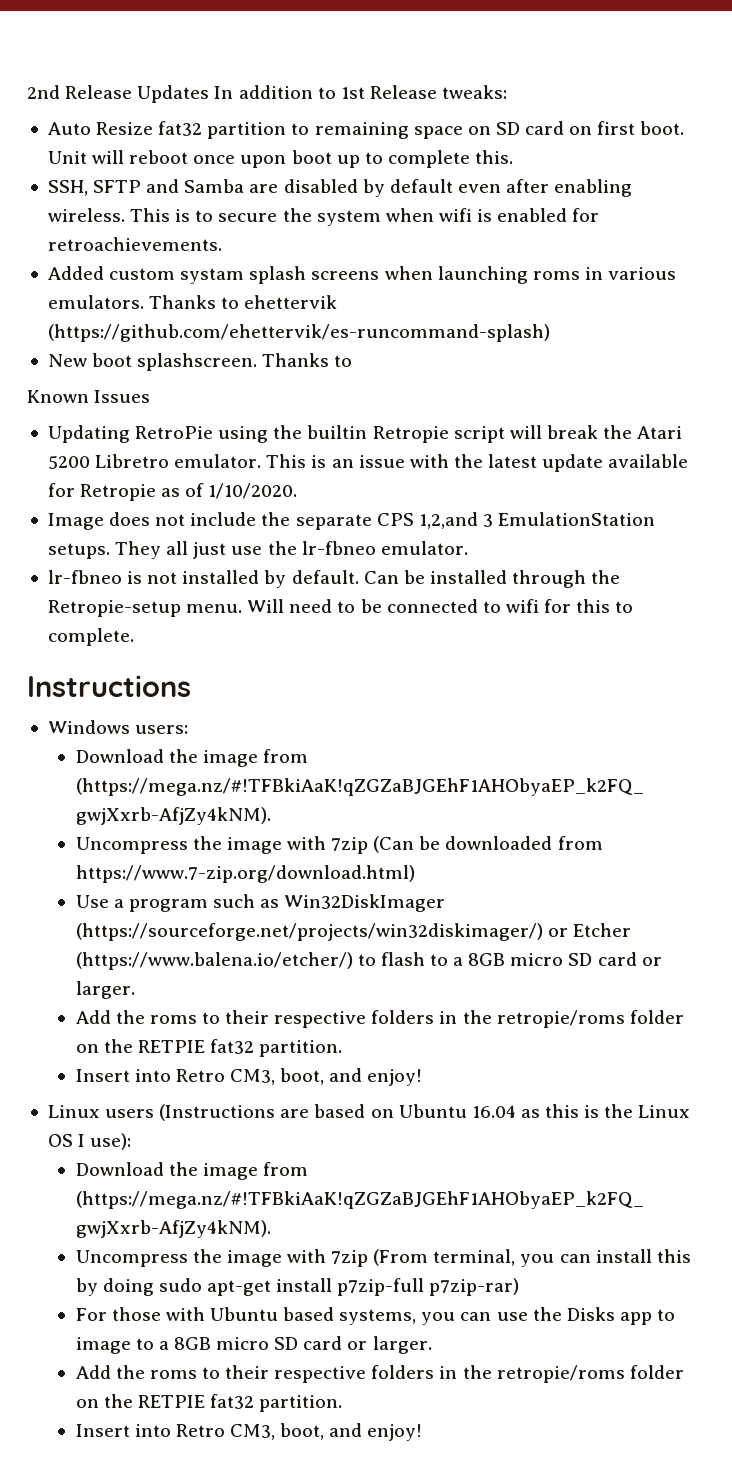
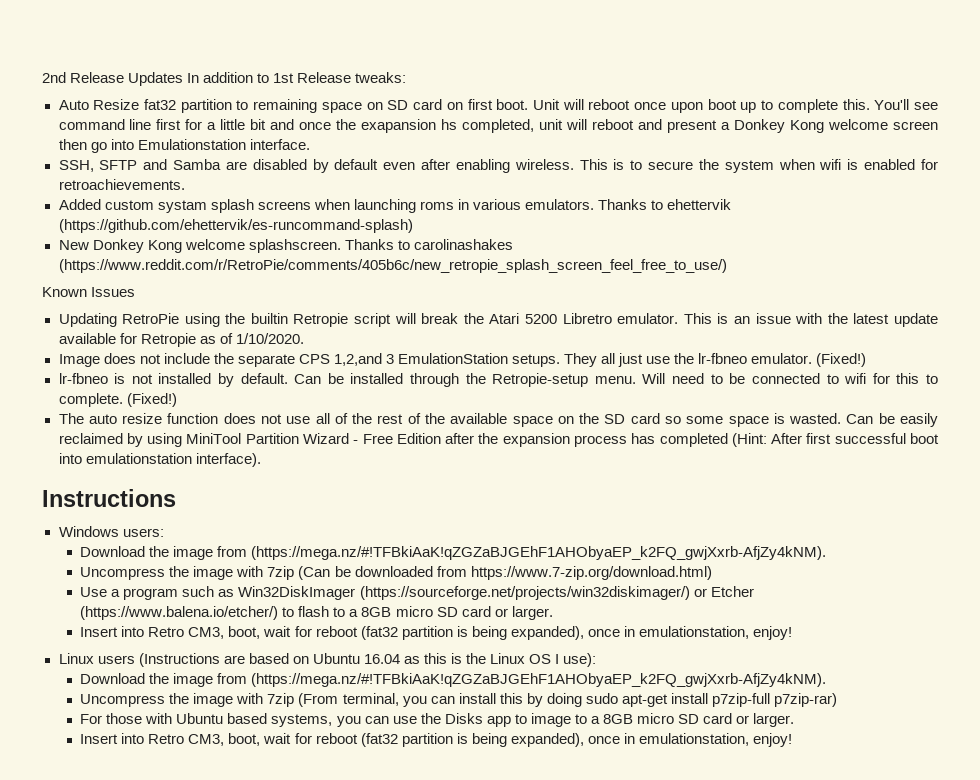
(514, 157) none -> [874,99,938,110] [58,119,939,133] [58,139,310,153] You'll see command line first for a little bit and once the exapansion hs completed, unit will reboot and present a Donkey Kong welcome screen then go into Emulationstation interface.
[92,353,133,367] boot -> [92,239,245,253] Donkey Kong welcome
(353, 361) none -> [413,239,513,250] [58,259,727,273] carolinashakes (https://www.reddit.com/r/RetroPie/comments/405b6c/new_retropie_splash_screen_feel_free_to_use/)
(468, 548) none -> [816,353,867,367] (Fixed!)
(134, 637) none -> [126,393,177,407] [58,413,939,427] [58,433,939,447] [58,453,261,467] (Fixed!) // The auto resize function does not use all of the rest of the available space on the SD card so some space is wasted. Can be easily reclaimed by using MiniTool Partition Wizard - Free Edition after the expansion process has completed (Hint: After first successful boot into emulationstation interface).
[75,1010,684,1028] [75,1039,343,1057] [75,1068,363,1085] // Add the roms to their respective folders in the retropie/roms folder on the RETPIE fat32 partition. // Insert into Retro CM3, boot, and -> [80,626,749,640] // Insert into Retro CM3, boot, wait for reboot (fat32 partition is being expanded), once in emulationstation,
[75,1365,684,1383] [75,1394,343,1412] [75,1423,363,1440] // Add the roms to their respective folders in the retropie/roms folder on the RETPIE fat32 partition. // Insert into Retro CM3, boot, and -> [80,733,749,747] // Insert into Retro CM3, boot, wait for reboot (fat32 partition is being expanded), once in emulationstation,

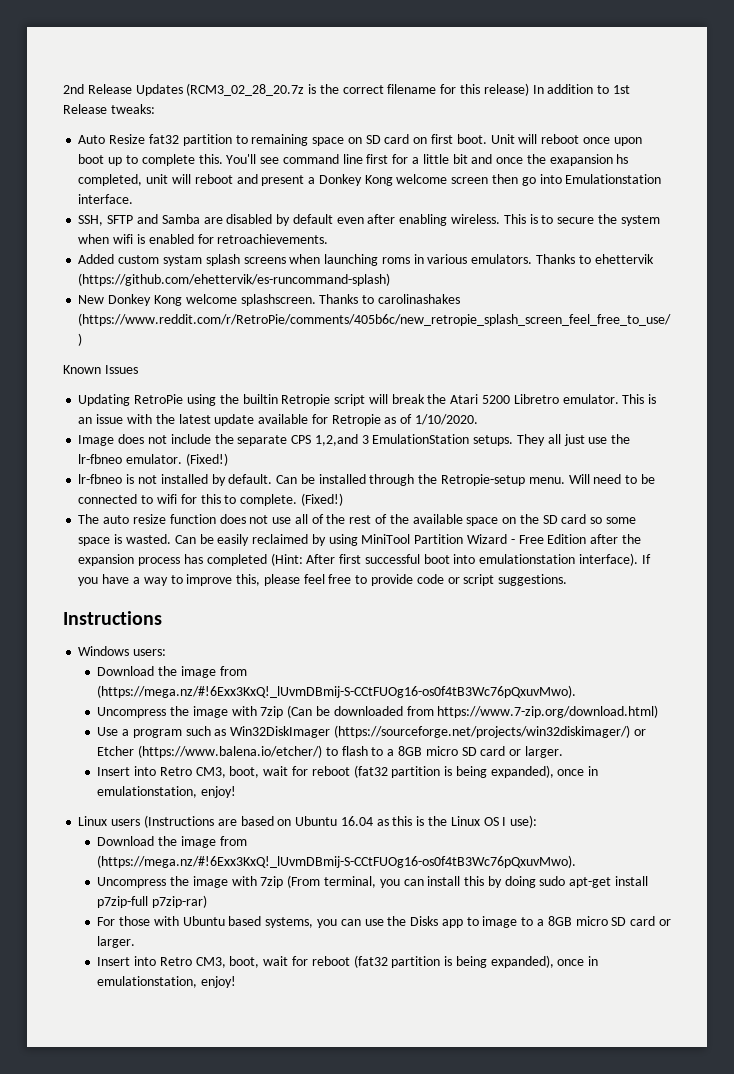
(184, 79) none -> [186,83,529,96] (RCM3_02_28_20.7z is the correct filename for this release)
(261, 460) none -> [641,554,651,564] [78,574,568,586] If you have a way to improve this, please feel free to provide code or script suggestions.
[251,546,827,560] (https://mega.nz/#!TFBkiAaK!qZGZaBJGEhF1AHObyaEP_k2FQ_gwjXxrb-AfjZy4kNM). -> [97,685,577,698] (https://mega.nz/#!6Exx3KxQ!_lUvmDBmij-S-CCtFUOg16-os0f4tB3Wc76pQxuvMwo).
[251,673,827,687] (https://mega.nz/#!TFBkiAaK!qZGZaBJGEhF1AHObyaEP_k2FQ_gwjXxrb-AfjZy4kNM). -> [97,855,577,868] (https://mega.nz/#!6Exx3KxQ!_lUvmDBmij-S-CCtFUOg16-os0f4tB3Wc76pQxuvMwo).

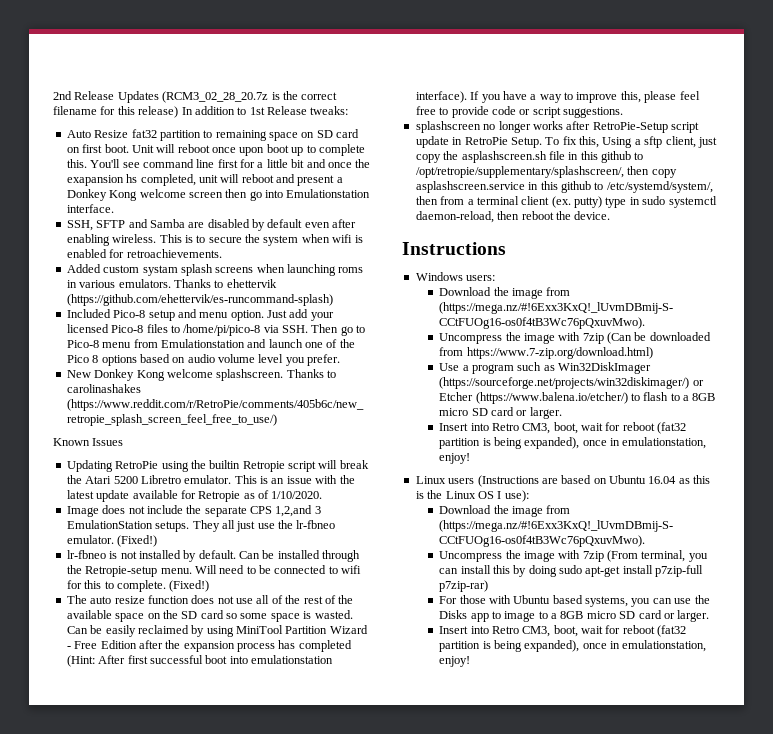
(391, 279) none -> [66,309,334,321] [66,324,366,336] [66,339,355,348] [66,354,341,366] // Included Pico-8 setup and menu option. Just add your licensed Pico-8 files to /home/pi/pico-8 via SSH. Then go to Pico-8 menu from Emulationstation and launch one of the Pico 8 options based on audio volume level you prefer.
(568, 580) none -> [415,121,699,133] [415,136,717,148] [415,151,644,163] [415,166,677,178] [415,181,713,193] [415,196,717,208] [415,211,611,223] // splashscreen no longer works after RetroPie-Setup script update in RetroPie Setup. To fix this, Using a sftp client, just copy the asplashscreen.sh file in this github to /opt/retropie/supplementary/splashscreen/, then copy asplashscreen.service in this github to /etc/systemd/system/, then from a terminal client (ex. putty) type in sudo systemctl daemon-reload, then reboot the device.

